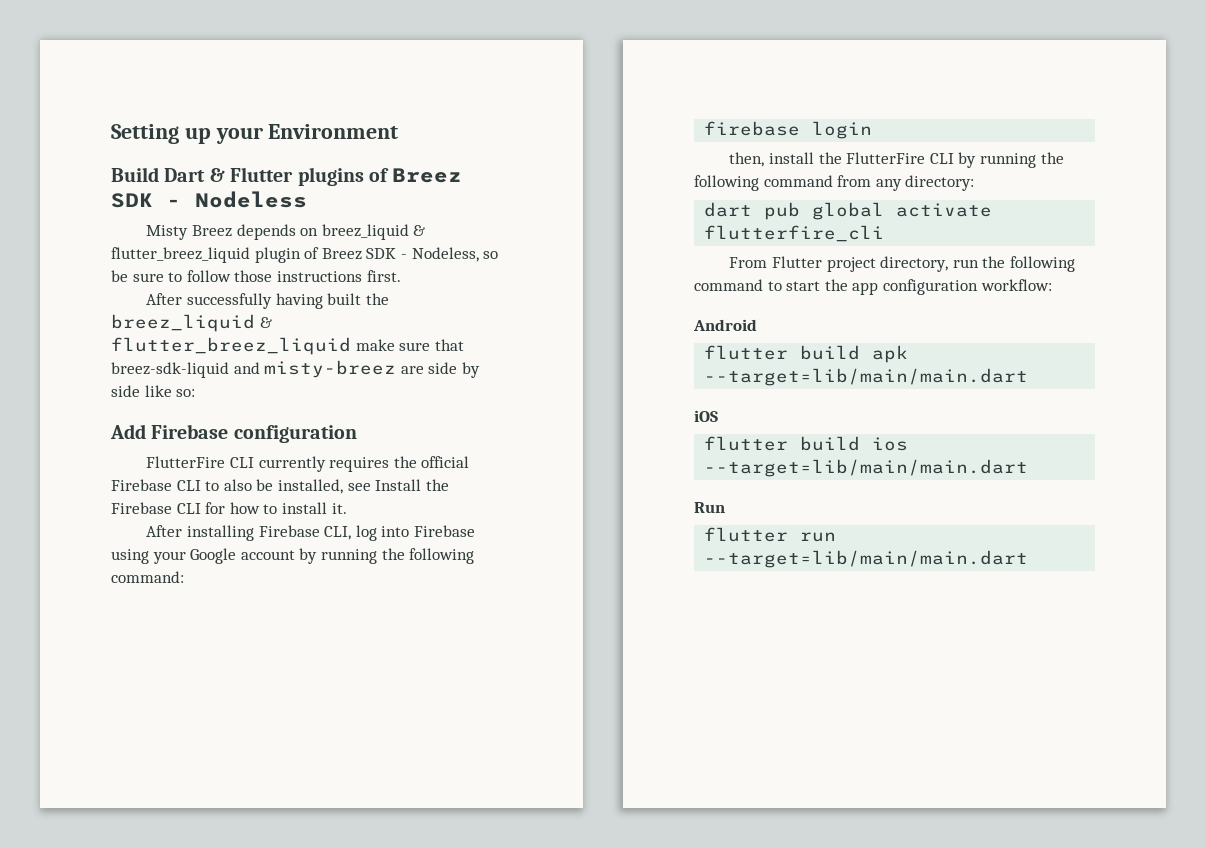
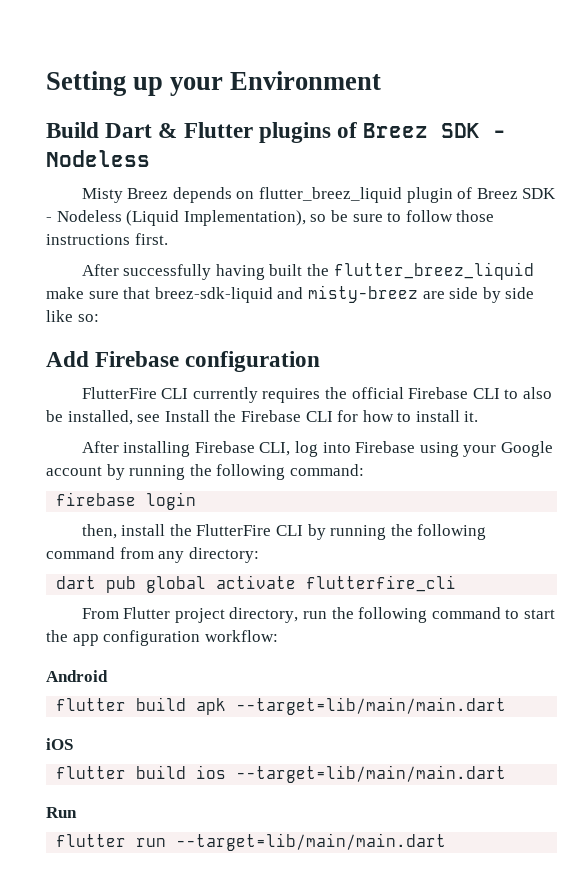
[321,224,426,240] breez_liquid & -> (255, 195) none
[411,247,479,262] Nodeless, -> [56,210,306,226] Nodeless (Liquid Implementation),
[111,314,272,332] breez_liquid & -> (329, 270) none

